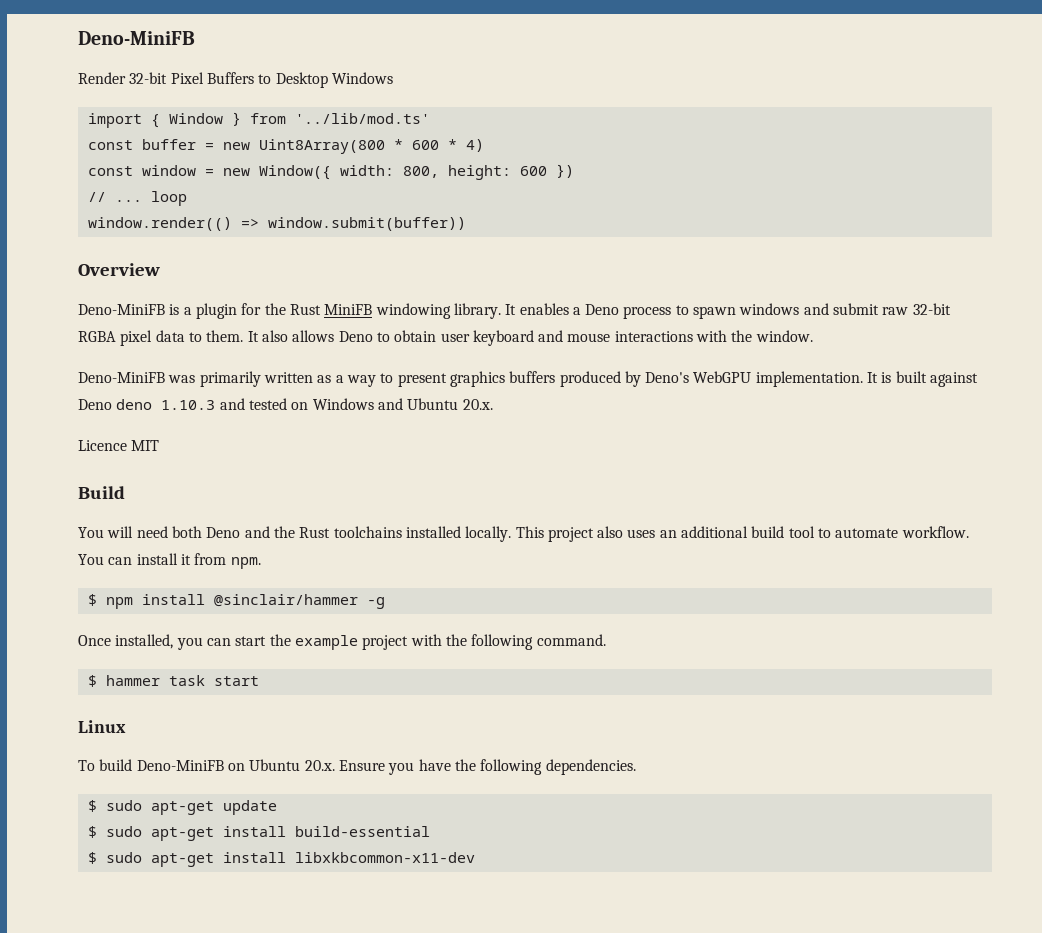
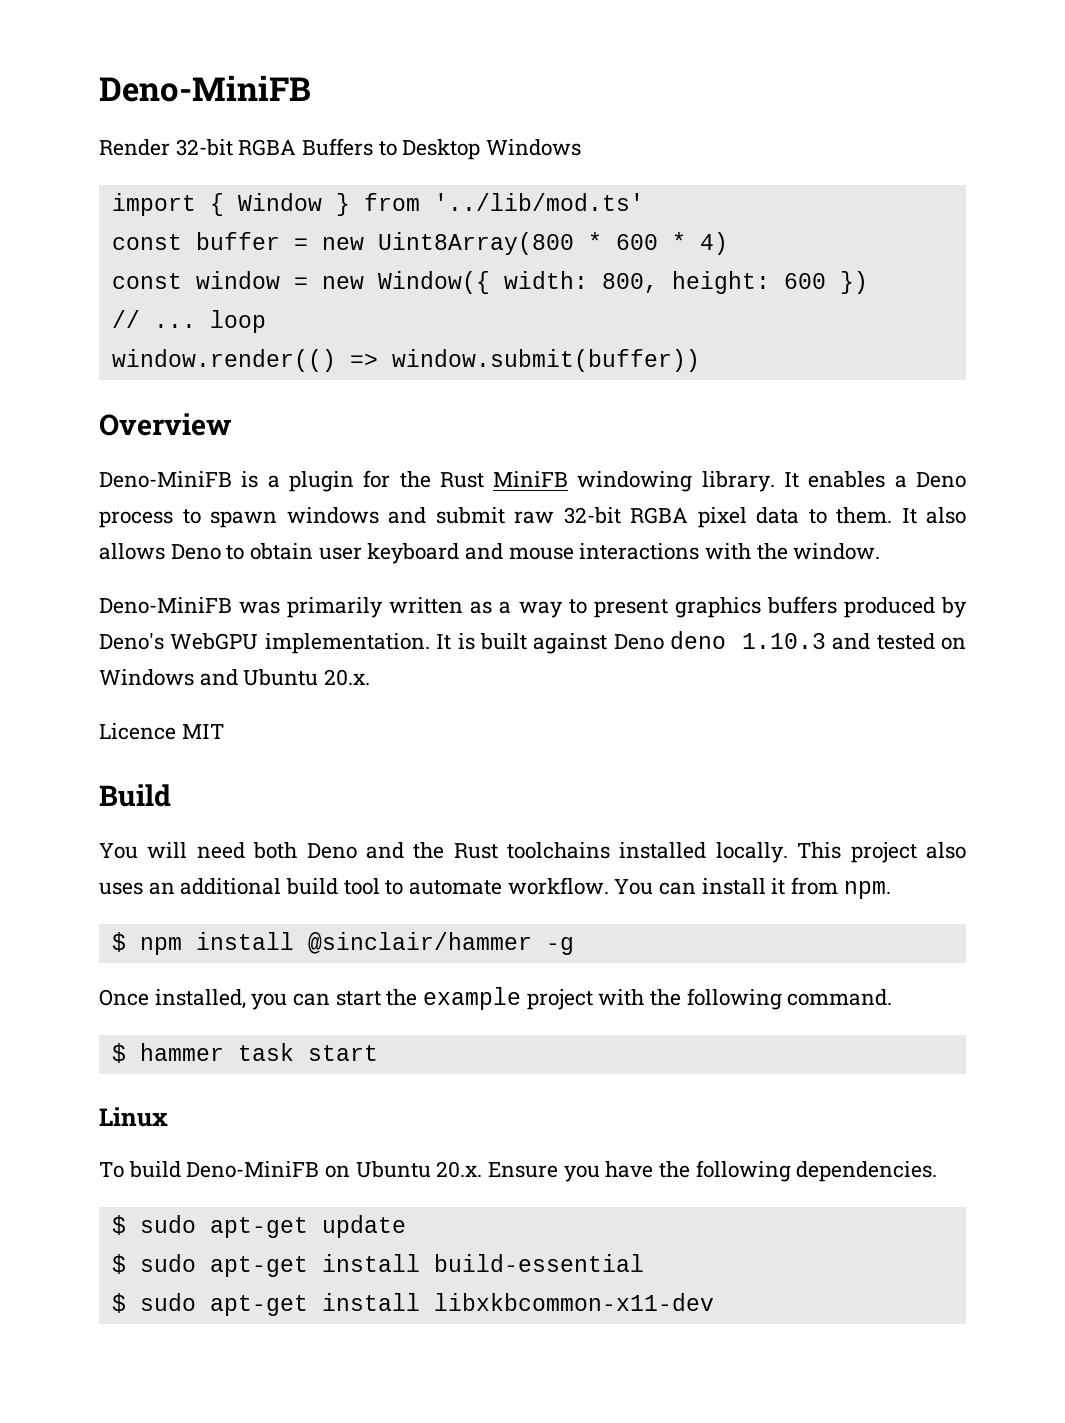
[170,72,204,84] Pixel -> [238,139,297,156] RGBA

